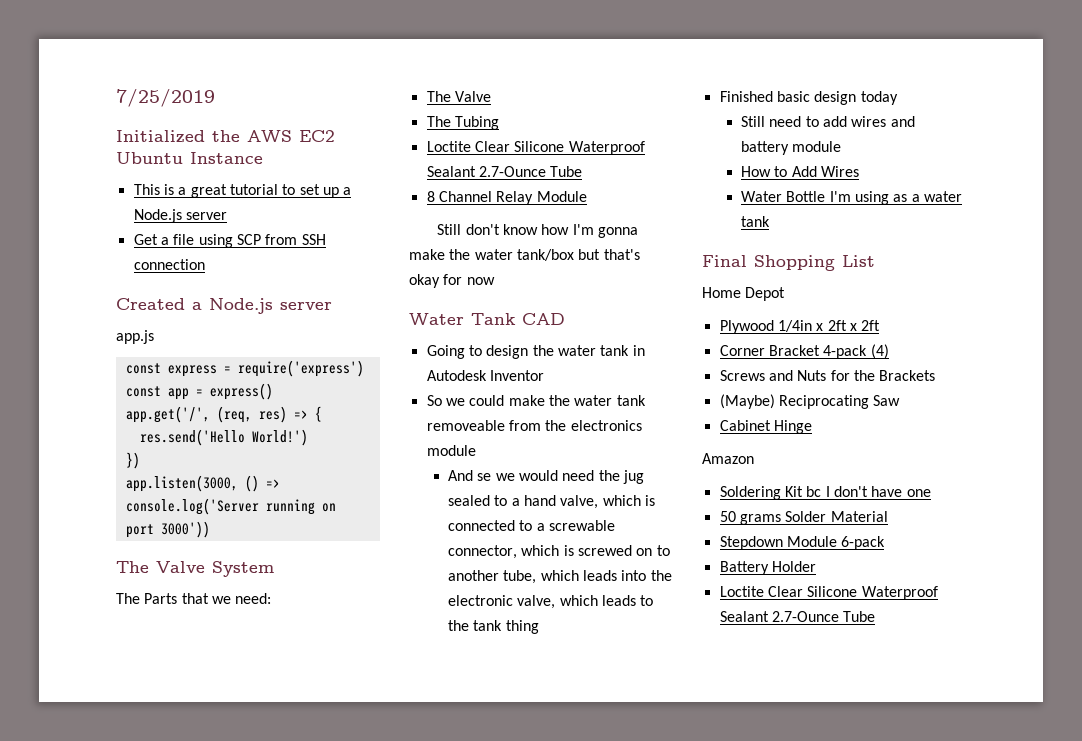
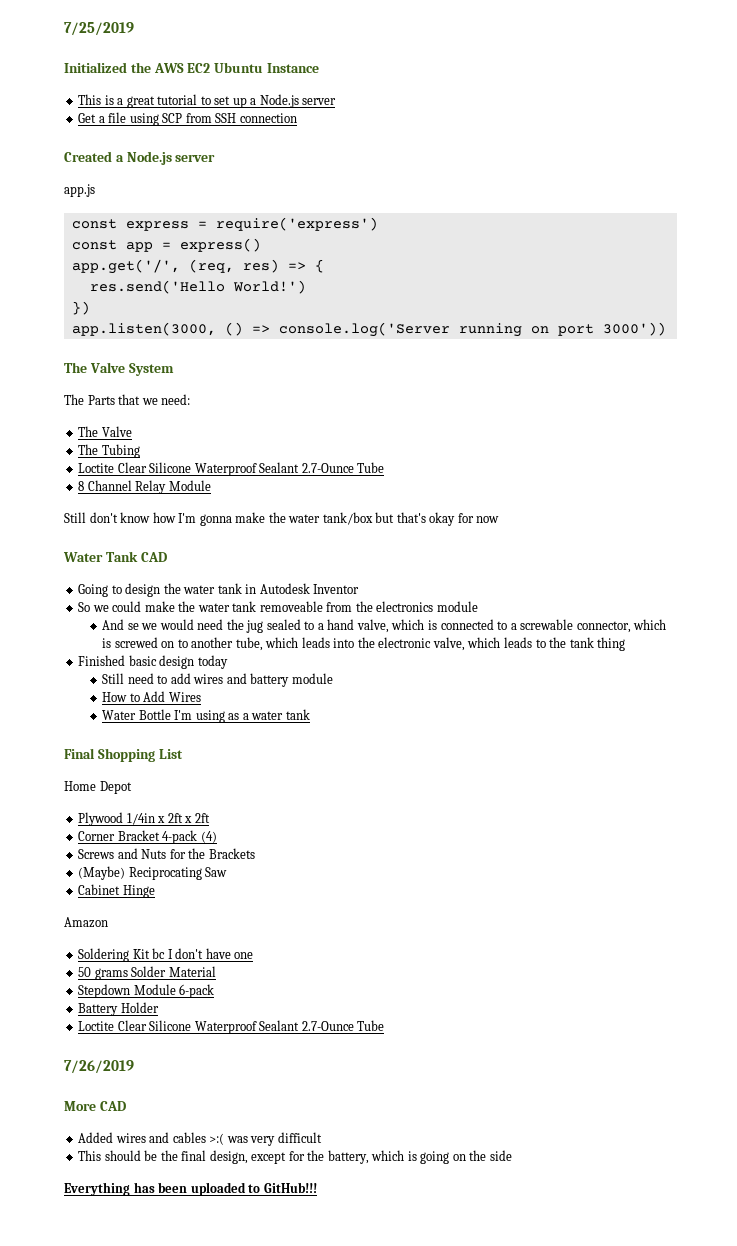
(876, 616) none -> [64,1060,134,1074] [64,1101,126,1111] [78,1132,322,1146] [78,1150,512,1164] [64,1182,317,1196] // 7/26/2019 // More CAD // Added wires and cables >:( was very difficult // This should be the final design, except for the battery, which is going on the side // Everything has been uploaded to GitHub!!!

